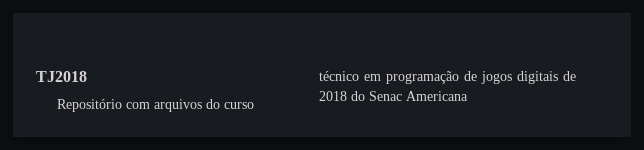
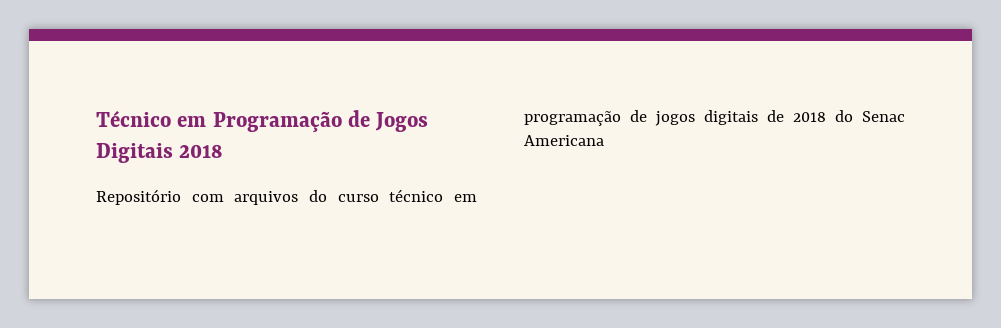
[36,71,87,82] TJ2018 -> [96,110,429,132] [96,143,223,163] Técnico em Programação de Jogos Digitais 2018

